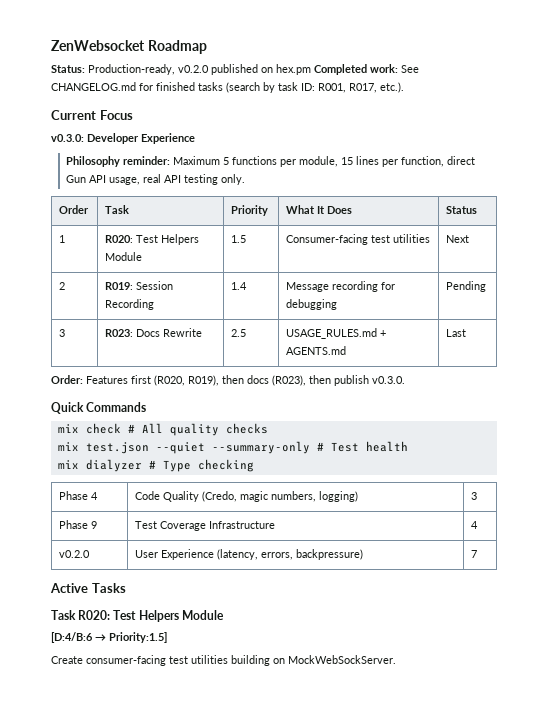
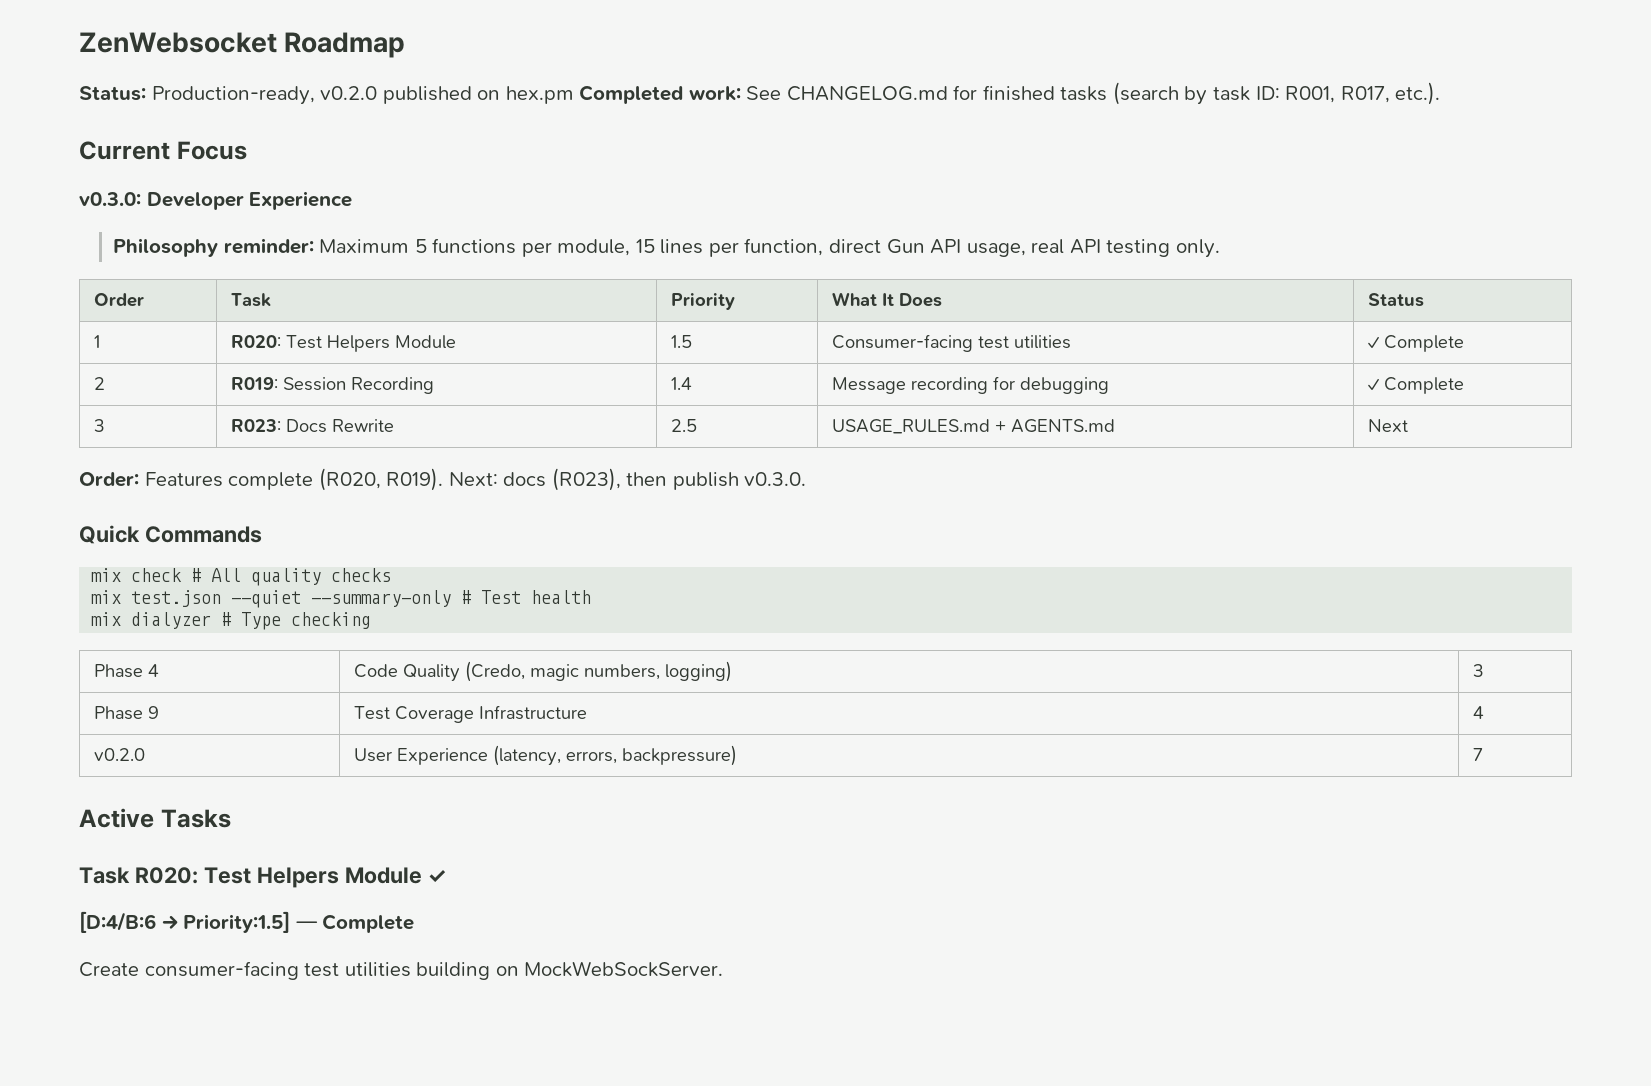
[446,235,470,243] Next -> [1368,335,1465,352] ✓ Complete
[446,281,487,292] Pending -> [1368,377,1465,394] ✓ Complete
[446,329,467,337] Last -> [1368,419,1409,432] Next
[131,375,244,386] first (R020, R019), then -> [228,468,498,491] complete (R020, R019). Next:
(224, 615) none -> [427,870,447,883] ✓
(167, 637) none -> [295,914,415,933] — Complete

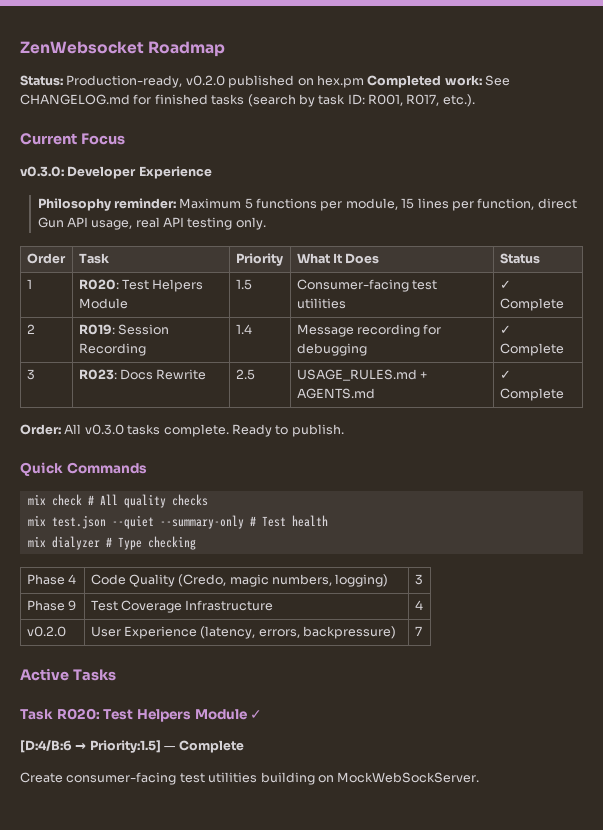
[1368,419,1409,432] Next -> [499,370,511,379] [499,388,564,401] ✓ Complete
[144,468,807,491] Features complete (R020, R019). Next: docs (R023), then publish v0.3.0. -> [64,424,344,437] All v0.3.0 tasks complete. Ready to publish.

